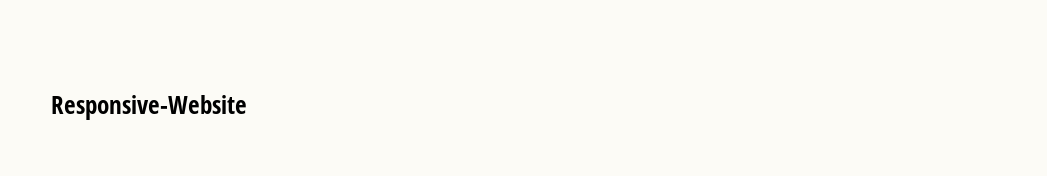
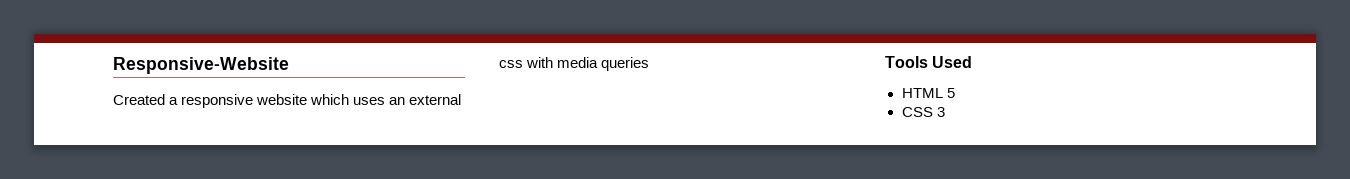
(247, 107) none -> [113,94,462,108] [499,57,650,71] [885,56,973,68] [901,88,955,98] [901,107,945,117] // Created a responsive website which uses an external css with media queries // Tools Used // HTML 5 // CSS 3

